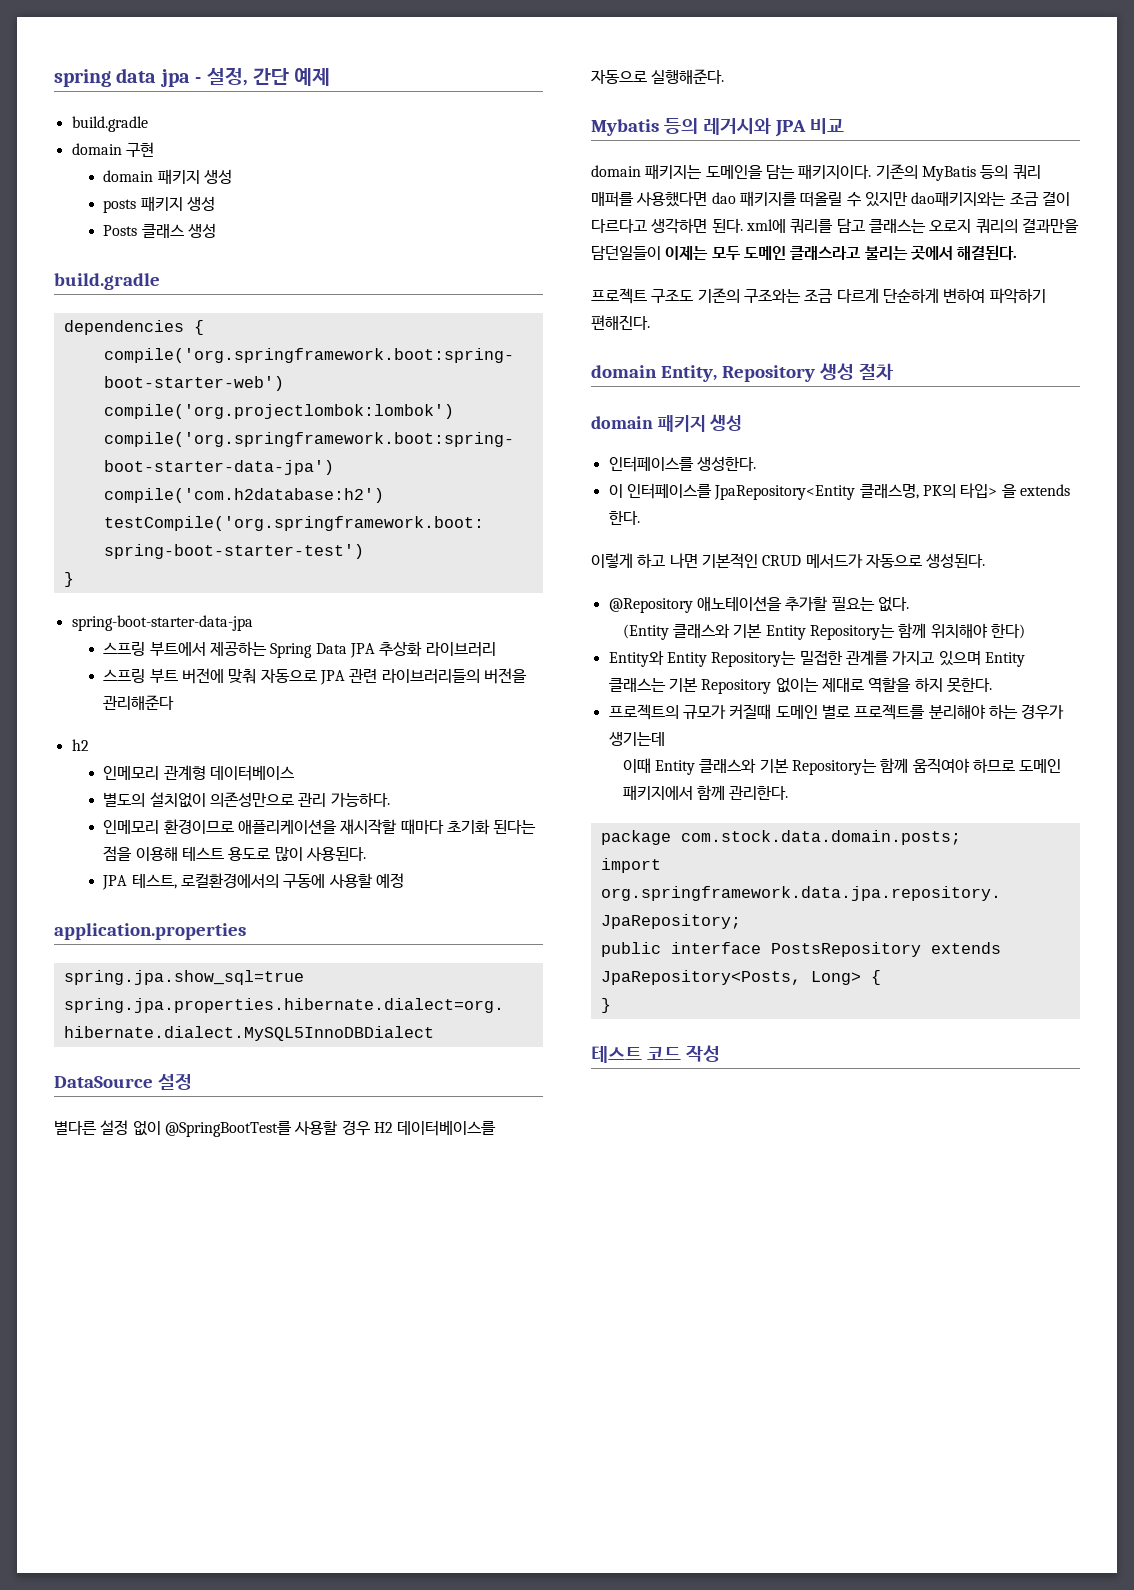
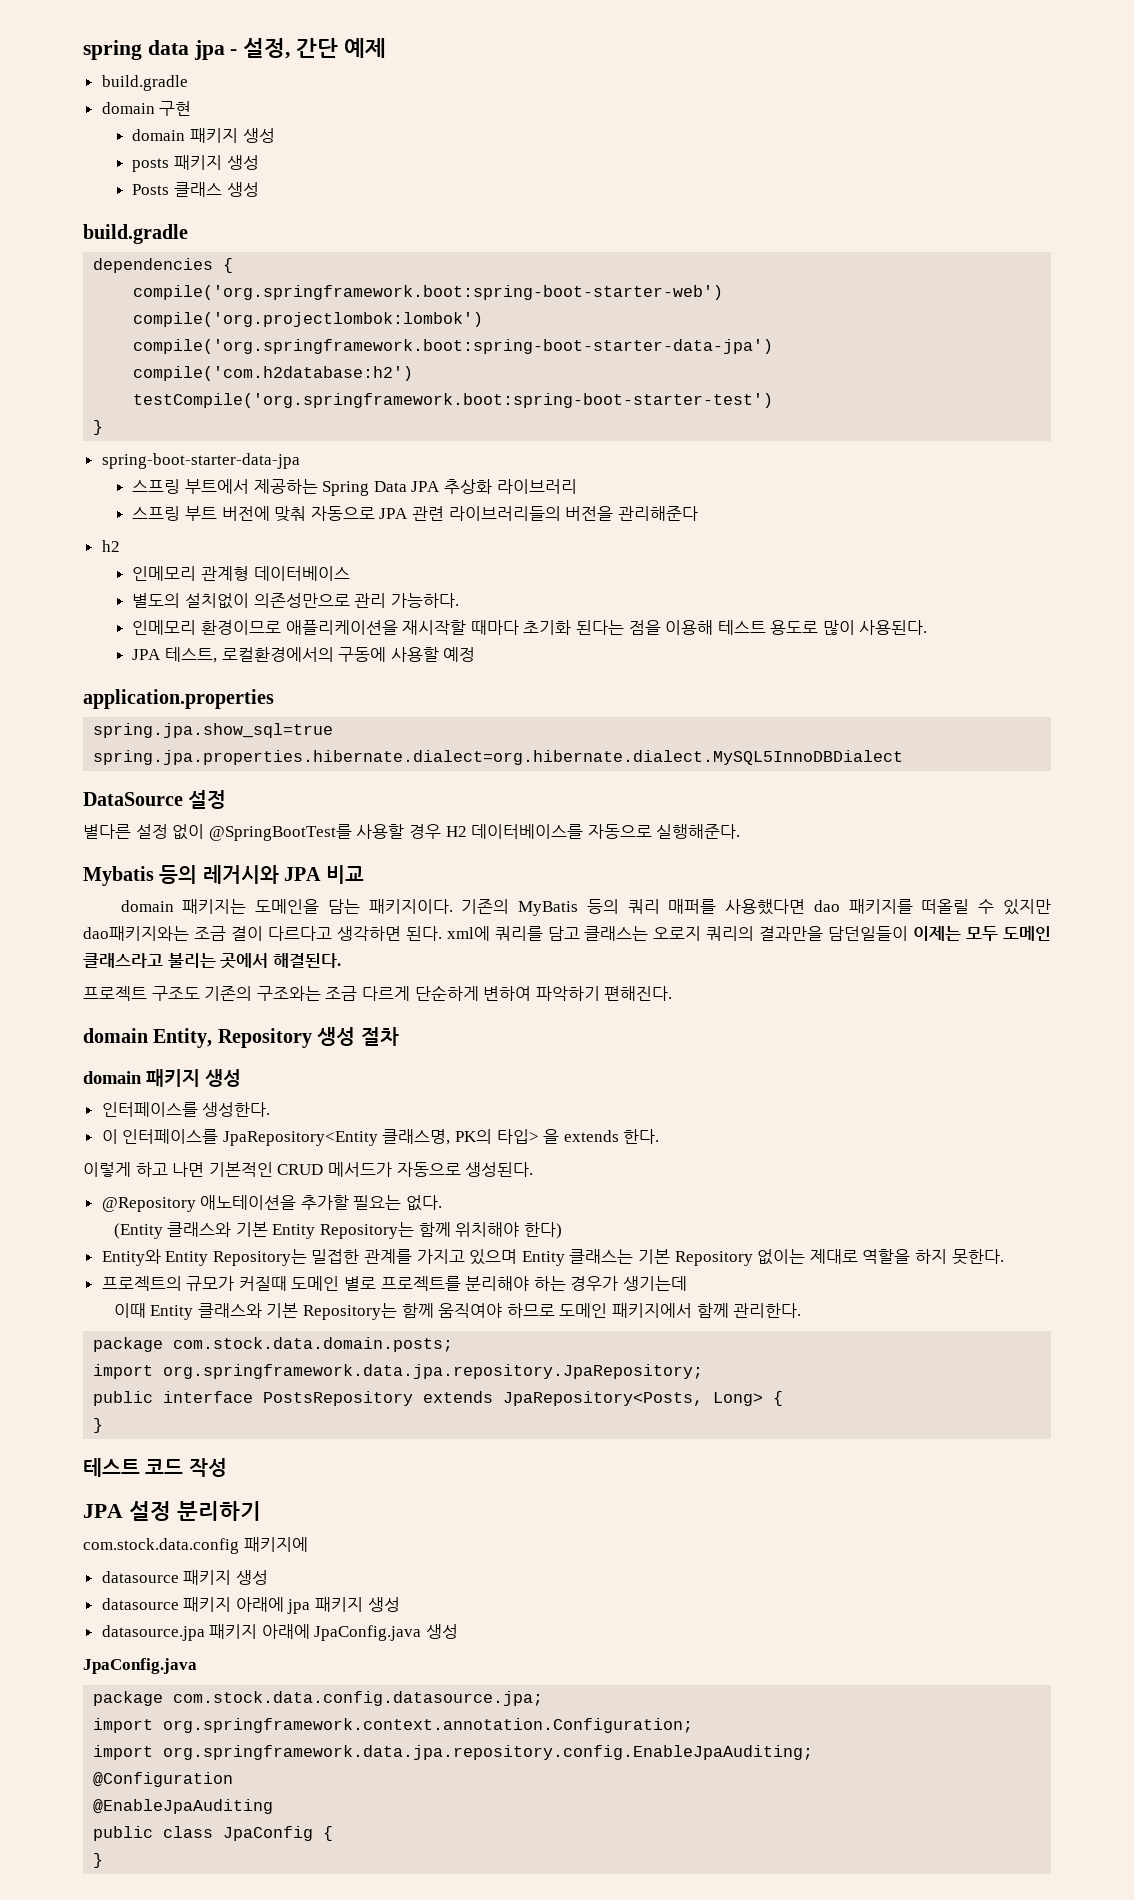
(720, 1053) none -> [83,1501,261,1521] [83,1537,308,1554] [101,1570,268,1585] [101,1597,400,1614] [101,1624,459,1641] [83,1658,197,1674] [93,1691,544,1706] [93,1718,694,1733] [93,1745,814,1760] [93,1772,234,1787] [93,1799,274,1814] [93,1826,334,1841] [93,1853,104,1868] // JPA 설정 분리하기 // com.stock.data.config 패키지에 // datasource 패키지 생성 // datasource 패키지 아래에 jpa 패키지 생성 // datasource.jpa 패키지 아래에 JpaConfig.java 생성 // JpaConfig.java // package com.stock.data.config.datasource.jpa; // import org.springframework.context.annotation.Configuration; // import org.springframework.data.jpa.repository.config.EnableJpaAuditing; // @Configuration // @EnableJpaAuditing // public class JpaConfig { // }

